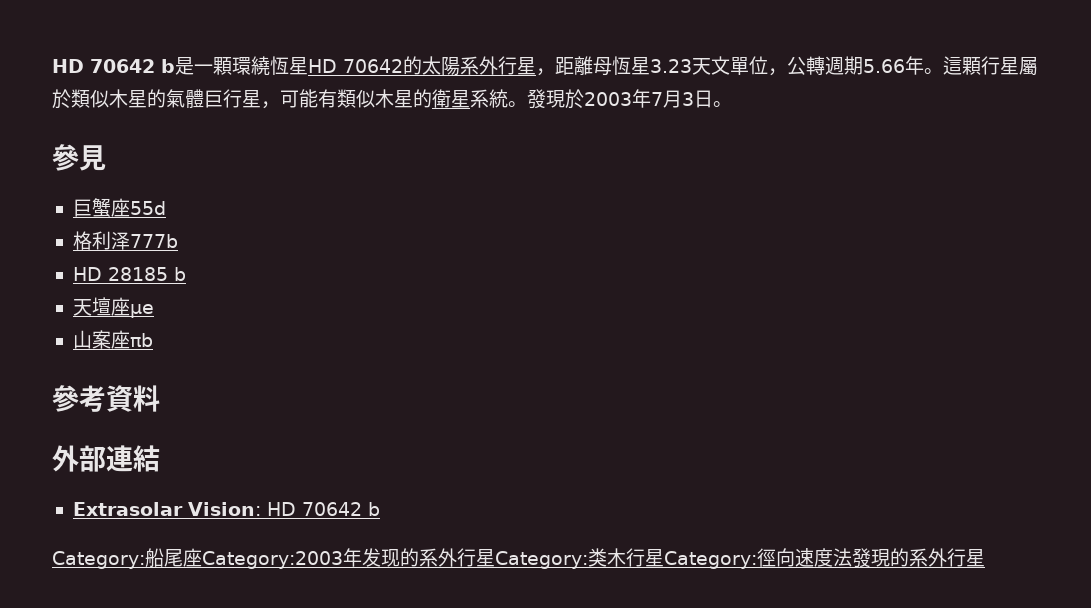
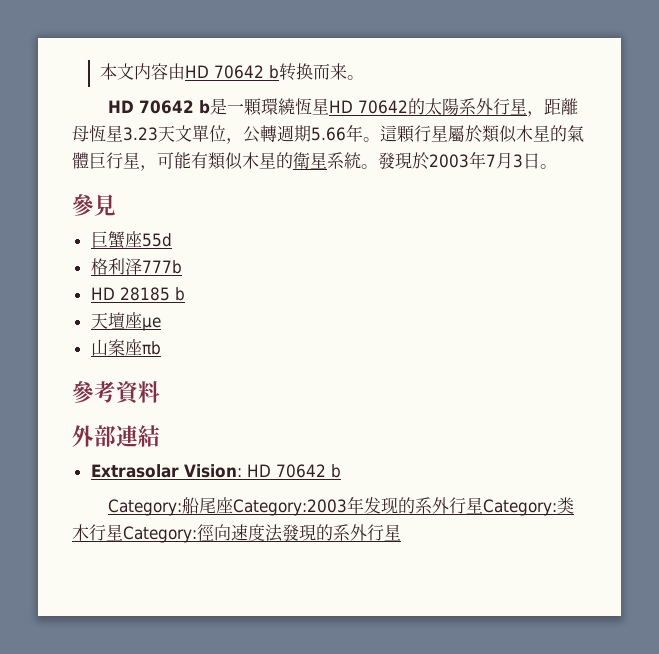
(52, 66) none -> [99,63,364,81] 本文内容由HD 70642 b转换而来。 //

